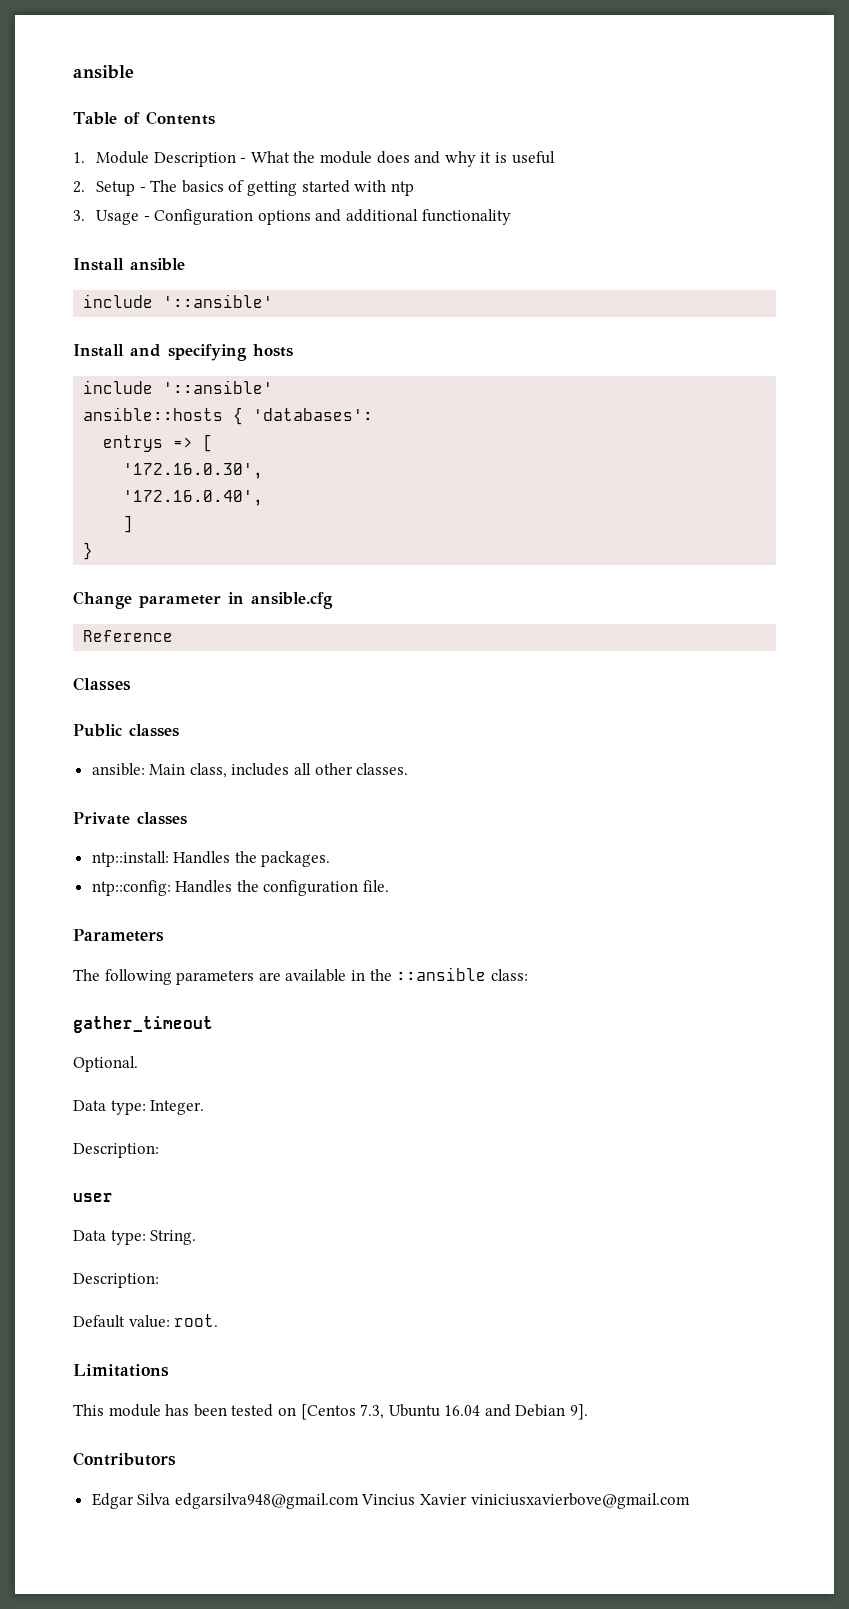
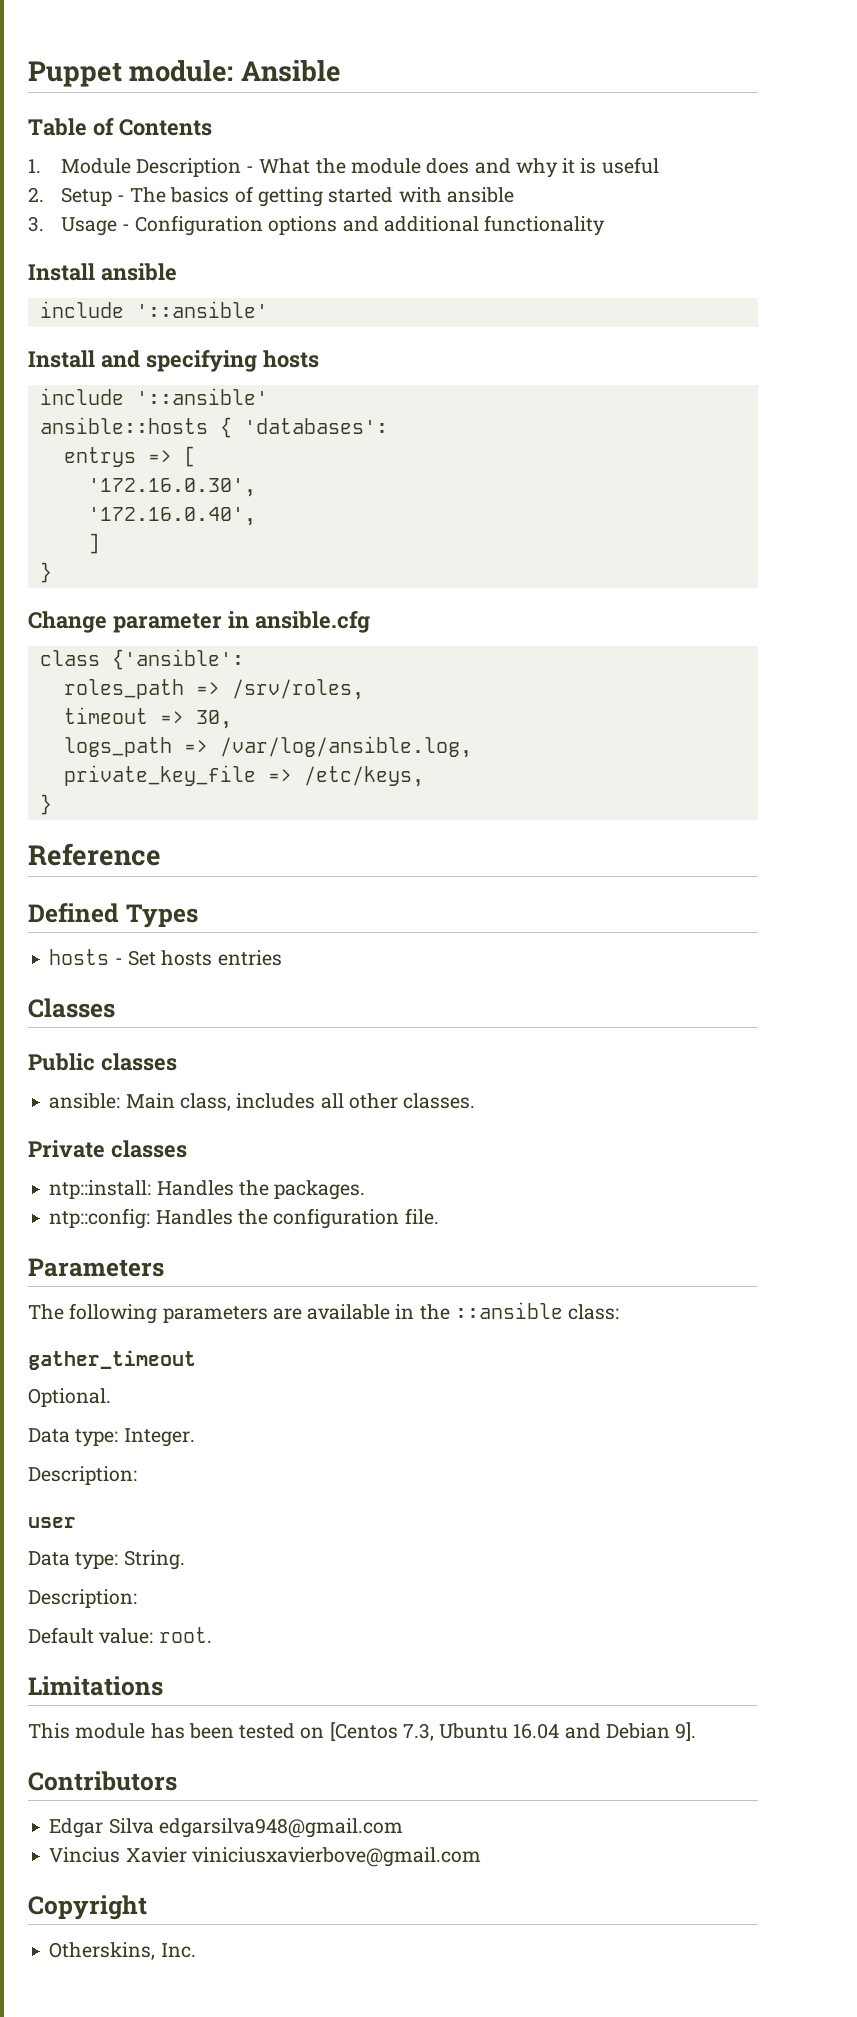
[73,65,134,79] ansible -> [28,60,341,87] Puppet module: Ansible
[390,181,414,196] ntp -> [446,187,514,203] ansible
[83,630,174,642] Reference -> [39,649,244,670] [63,679,364,700] [63,707,232,729] [63,736,472,758] [63,765,424,787] [39,794,52,815] [28,843,161,866] [28,903,198,928] [49,949,282,966] class {'ansible': // roles_path => /srv/roles, // timeout => 30, // logs_path => /var/log/ansible.log, // private_key_file => /etc/keys, // } // Reference // Defined Types // hosts - Set hosts entries
(359, 1501) none -> (403, 1828) //
(690, 1501) none -> [28,1895,147,1920] [49,1942,196,1960] // Copyright // Otherskins, Inc.

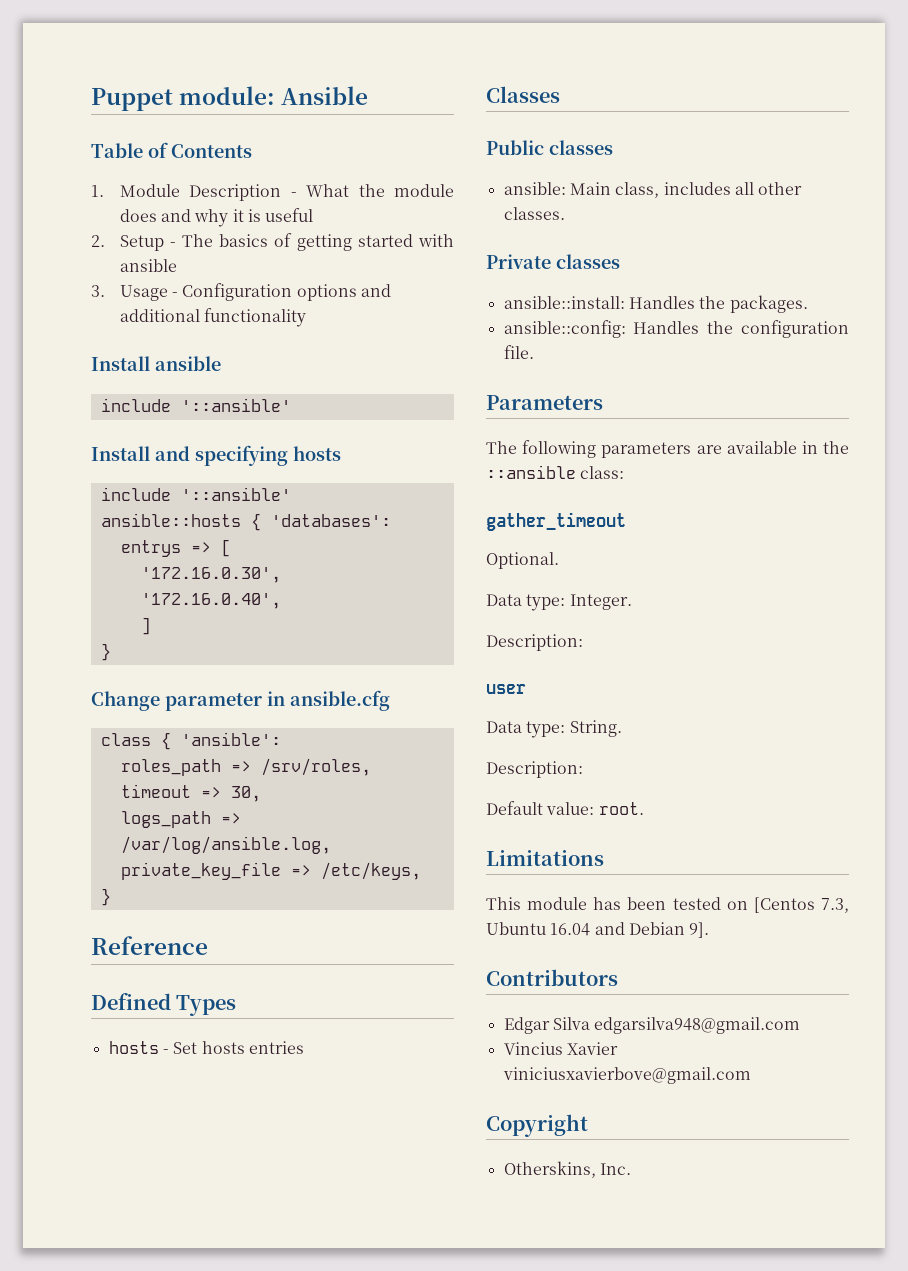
[111,649,244,670] {'ansible': -> [160,732,281,750] { 'ansible':
[49,1180,152,1199] ntp::install: -> [503,296,625,309] ansible::install:
[49,1208,151,1229] ntp::config: -> [503,320,626,338] ansible::config:

